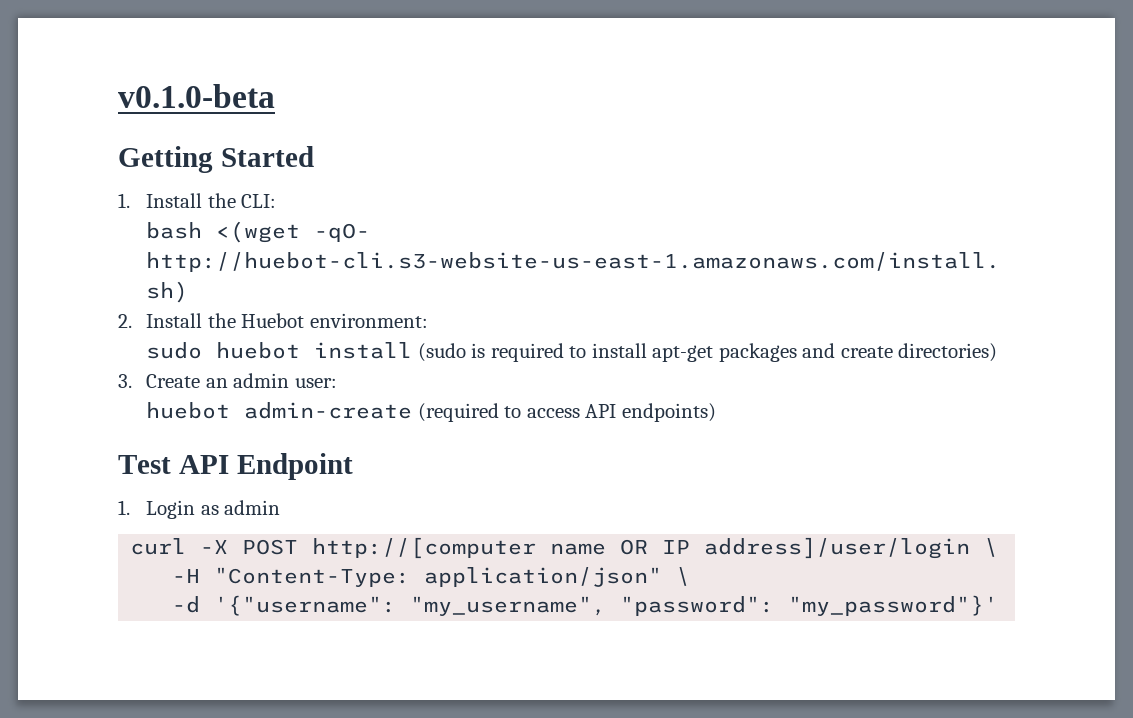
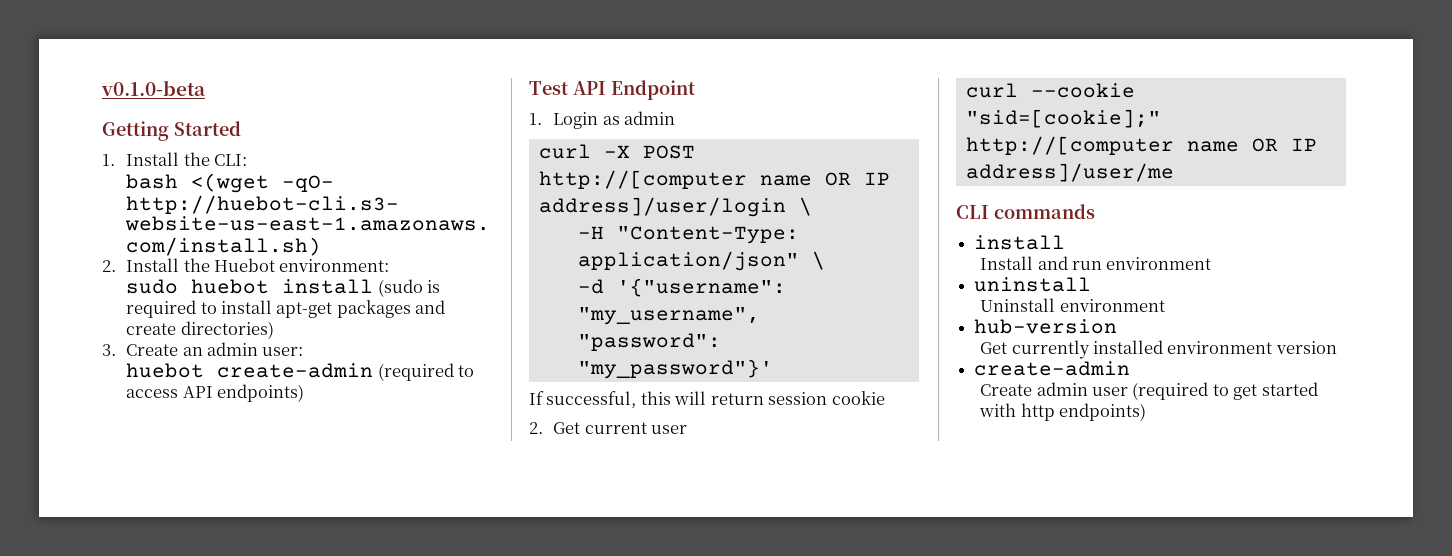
[244,402,413,419] admin-create -> [217,363,374,378] create-admin
(999, 605) none -> [529,391,885,408] [529,422,687,434] [965,83,1135,98] [965,109,1161,128] [965,136,1317,155] [965,163,1174,182] [956,204,1095,219] [974,235,1066,250] [980,256,1212,270] [974,277,1092,292] [980,298,1165,312] [974,319,1118,334] [980,340,1337,359] [974,361,1131,376] [980,382,1318,400] [979,403,1146,421] // If successful, this will return session cookie // 2. Get current user // curl --cookie "sid=[cookie];" http://[computer name OR IP address]/user/me // CLI commands // install // Install and run environment // uninstall // Uninstall environment // hub-version // Get currently installed environment version // create-admin // Create admin user (required to get started with http endpoints)

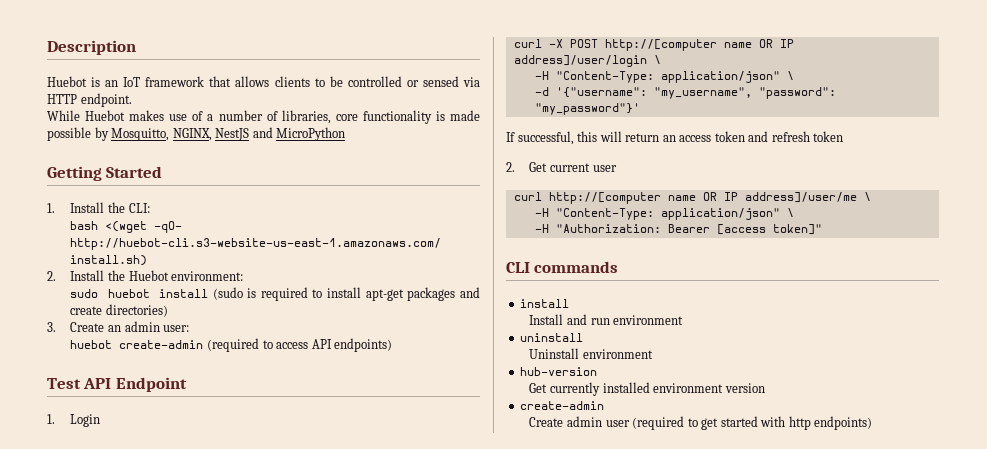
[101,80,206,96] v0.1.0-beta -> [47,40,136,55] [47,76,481,87] [47,93,132,107] [47,110,480,124] [47,127,346,141] Description // Huebot is an IoT framework that allows clients to be controlled or sensed via HTTP endpoint. // While Huebot makes use of a number of libraries, core functionality is made possible by Mosquitto, NGINX, NestJS and MicroPython
[602,111,675,125] as admin -> (101, 420) none
[768,391,885,405] session cookie -> [662,131,844,142] an access token and refresh token
[1030,83,1135,98] [965,109,1161,128] --cookie "sid=[cookie];" -> (542, 196) none
(1174, 172) none -> [863,192,871,201] [534,208,794,220] [534,224,822,235] \ // -H "Content-Type: application/json" \ // -H "Authorization: Bearer [access token]"

